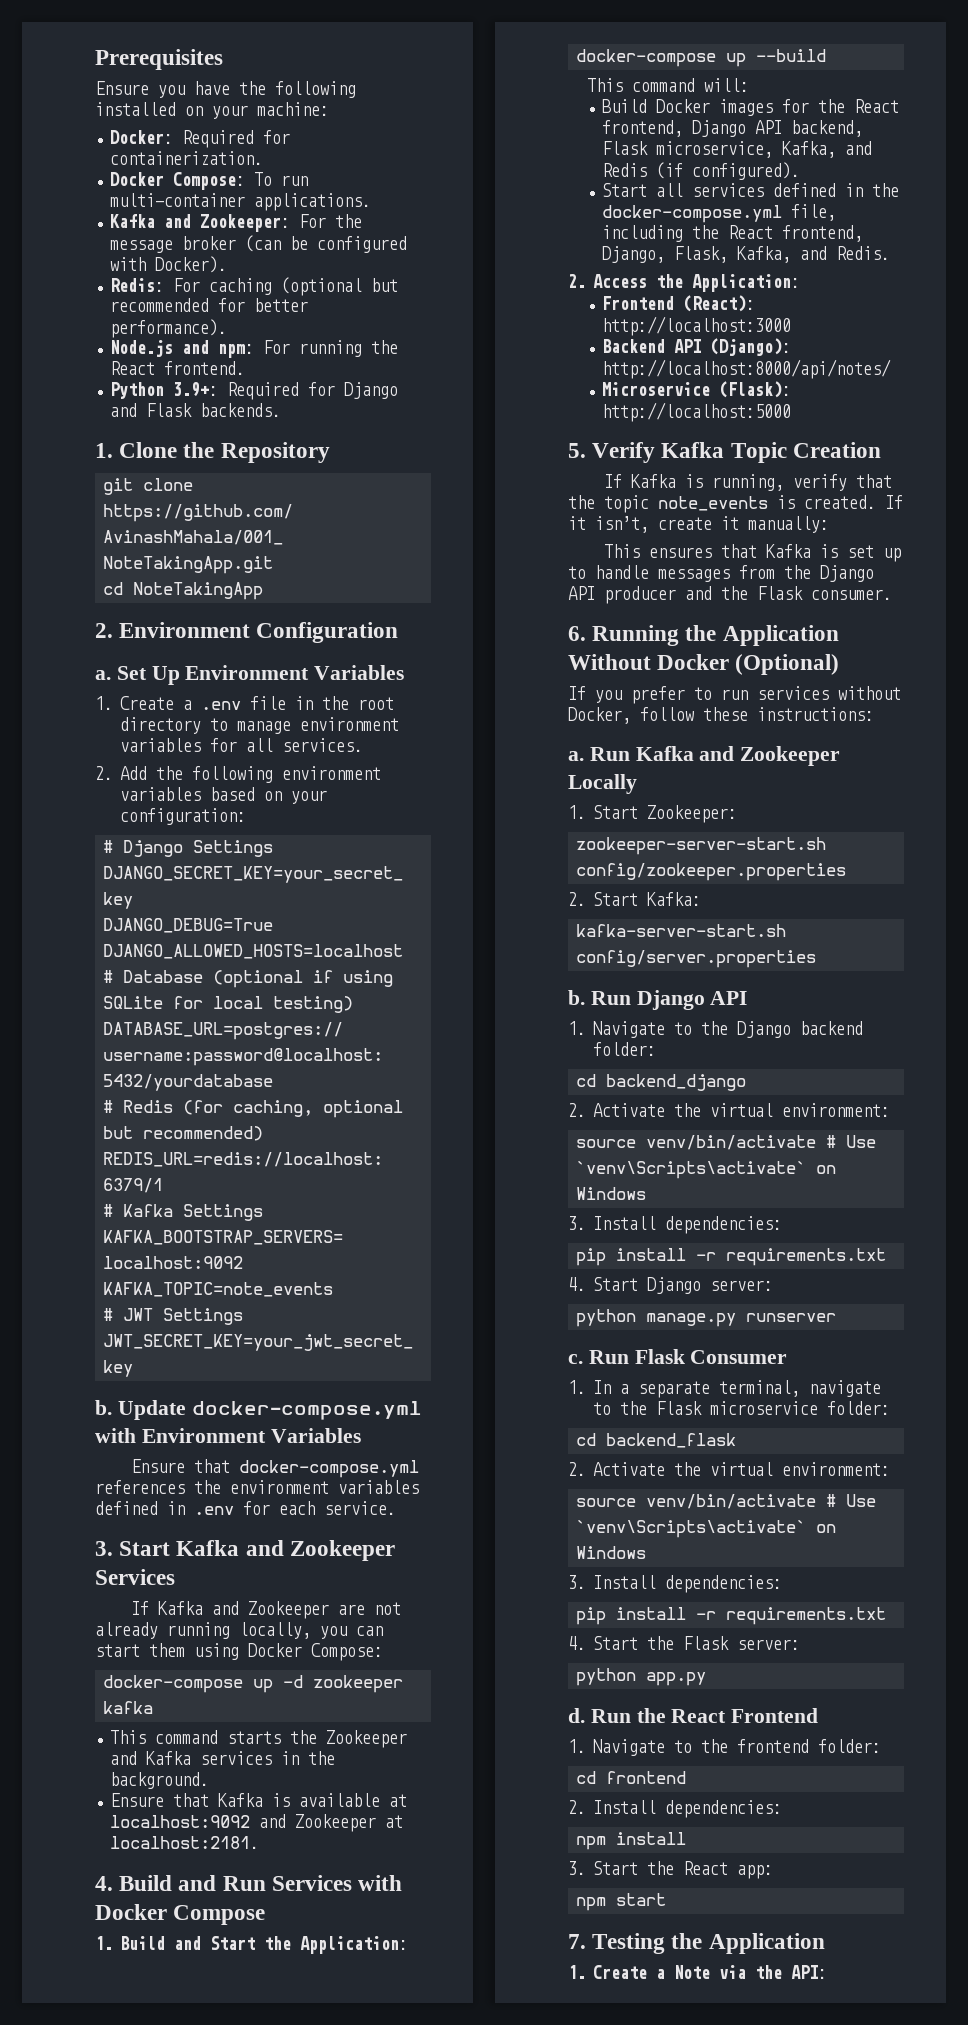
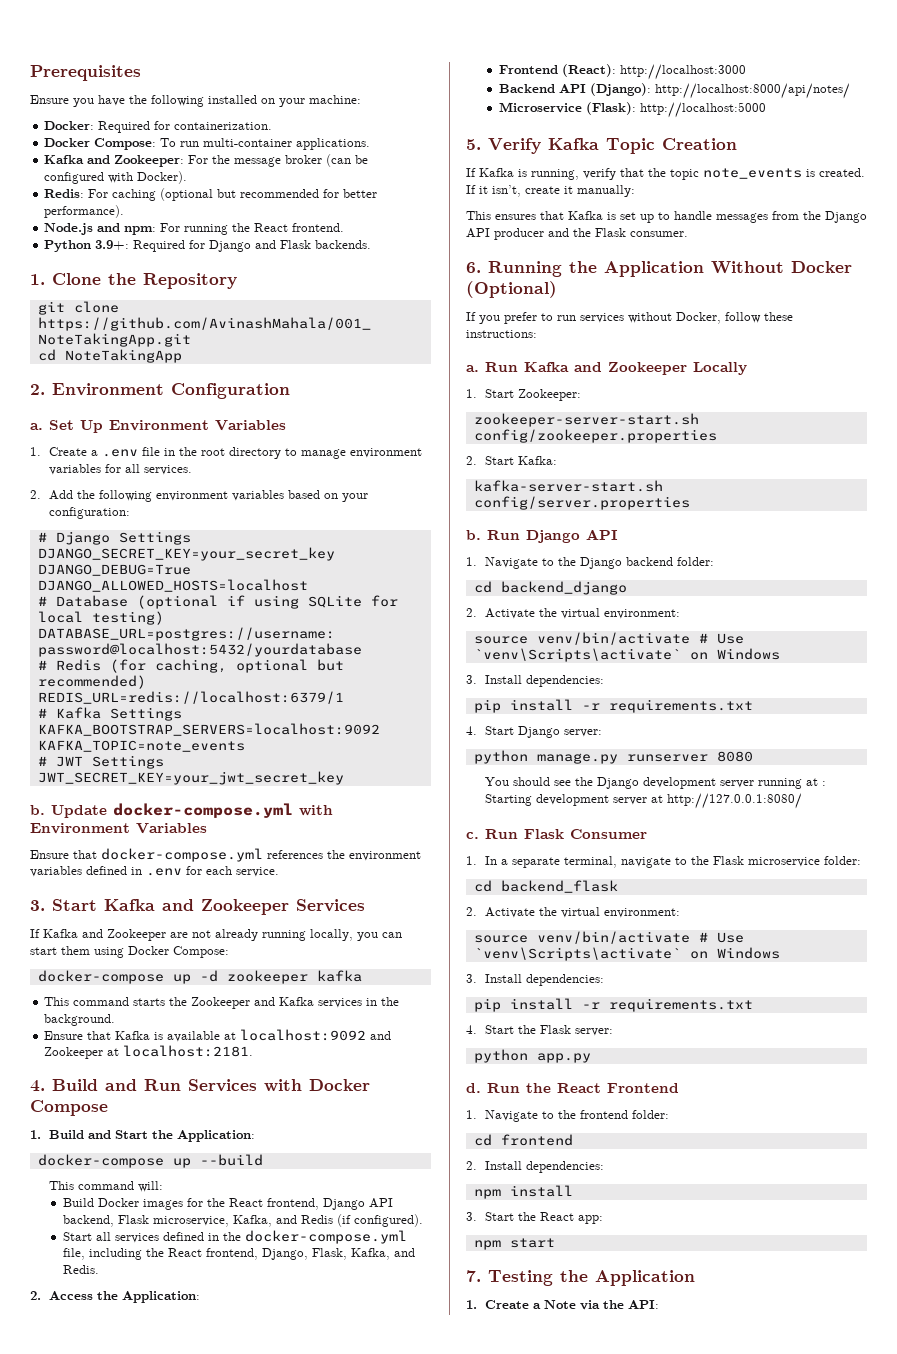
(837, 1317) none -> [716,751,753,762] [484,777,826,789] [484,793,802,809] 8080 // You should see the Django development server running at : Starting development server at http://127.0.0.1:8080/

